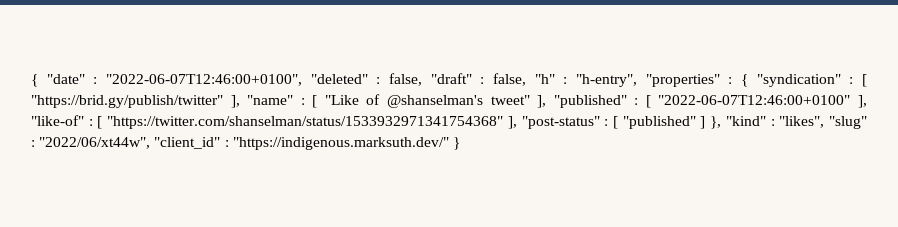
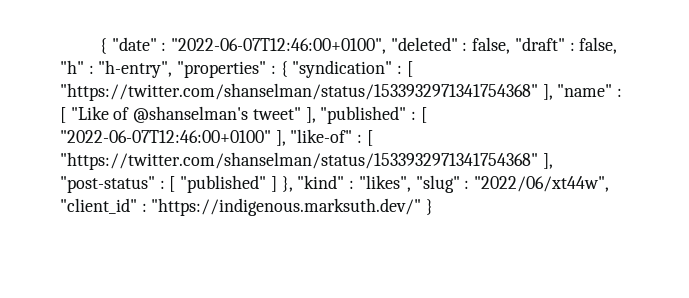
[31,95,223,108] "https://brid.gy/publish/twitter" -> [60,83,538,101] "https://twitter.com/shanselman/status/1533932971341754368"

